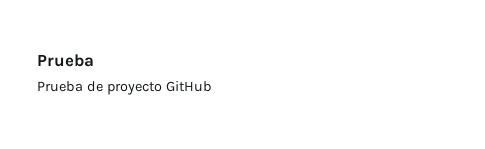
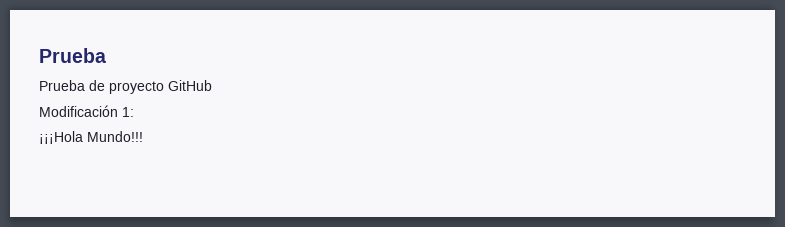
(212, 86) none -> [39,105,134,117] [39,131,143,144] // Modificación 1: // ¡¡¡Hola Mundo!!!

